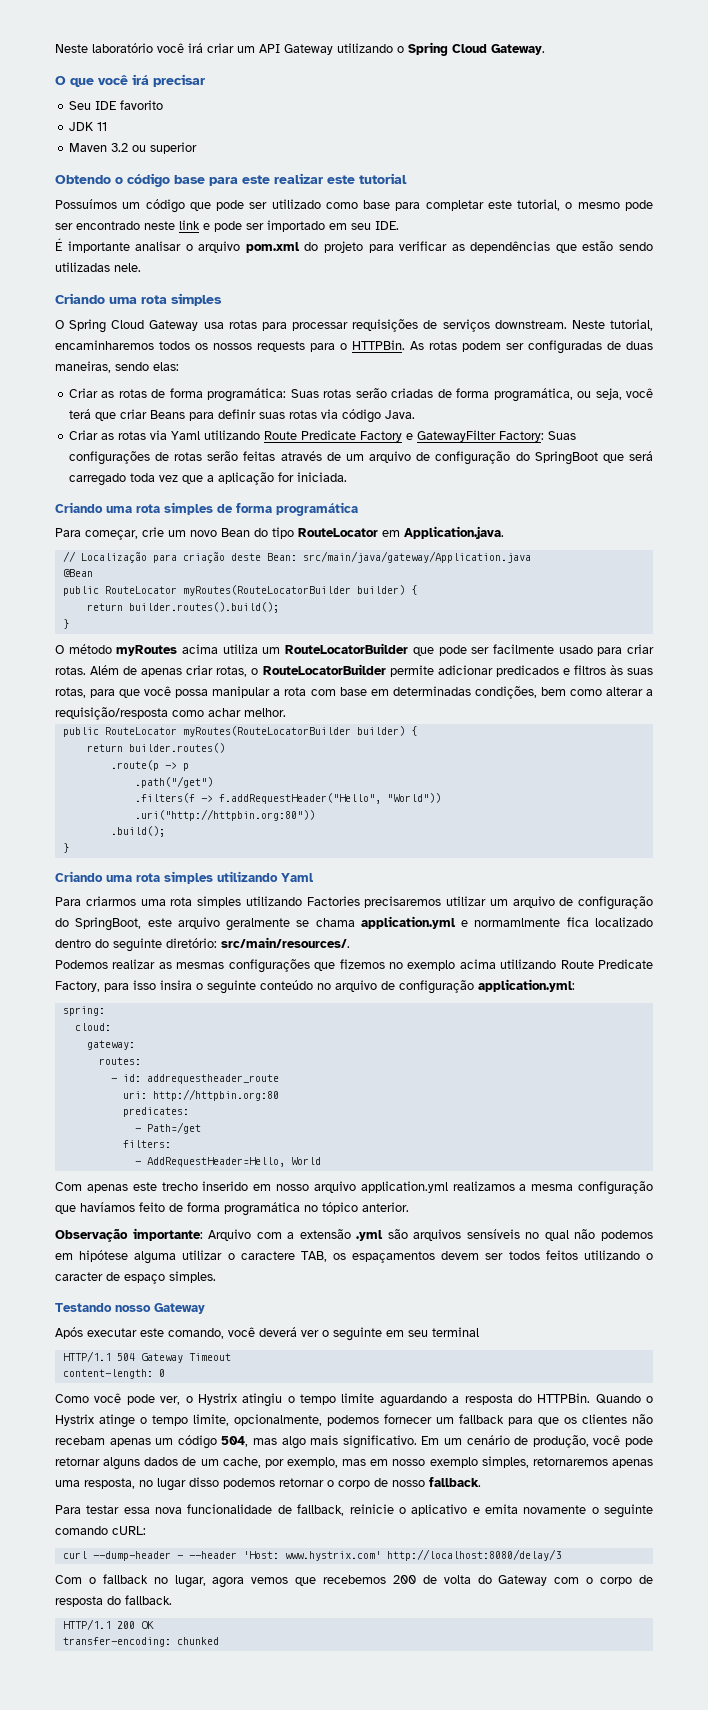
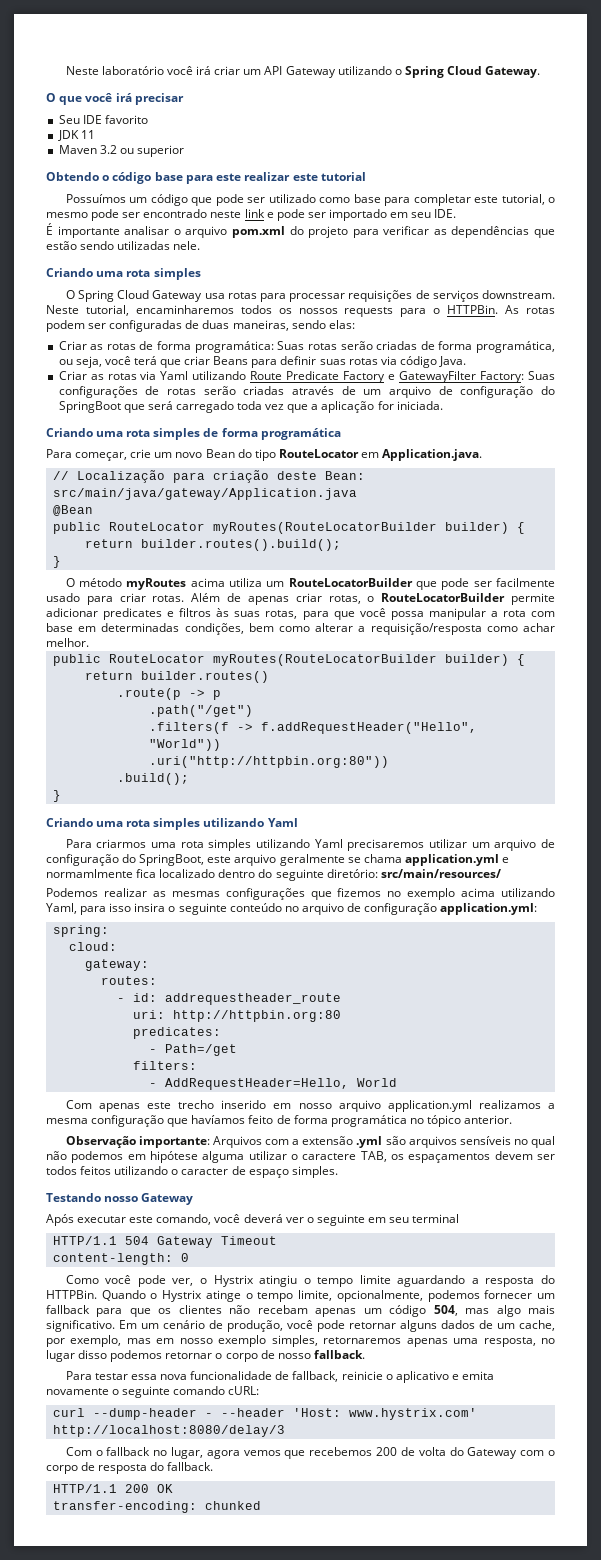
[243,451,276,461] feitas -> [243,386,285,395] criadas
[495,665,559,677] predicados -> [103,608,163,620] predicates
[306,896,360,906] Factories -> [314,839,343,848] Yaml
[221,937,350,948] src/main/resources/. -> [380,869,501,878] src/main/resources/
[560,959,654,969] [55,981,100,992] Route Predicate Factory, -> [46,903,77,914] Yaml,
[208,1229,252,1241] Arquivo -> [213,1136,263,1148] Arquivos

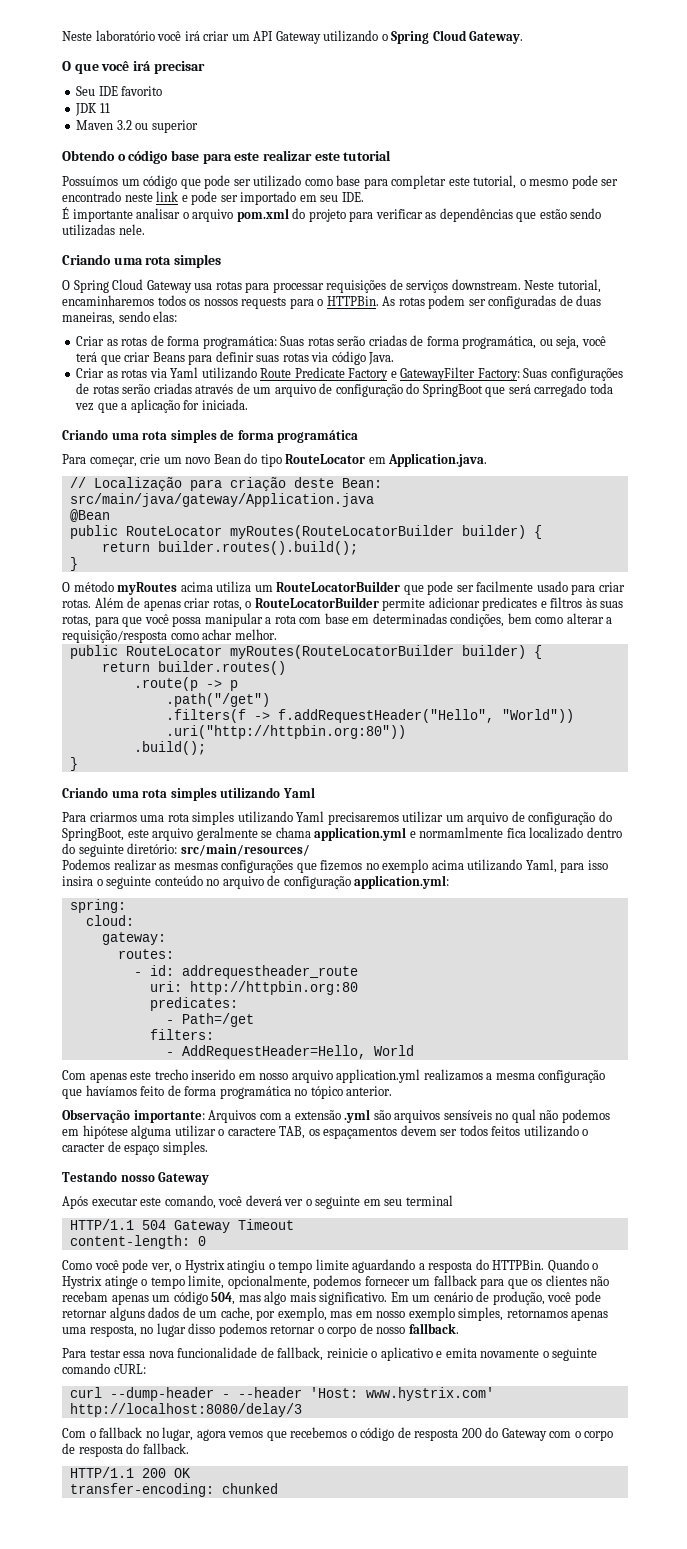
[323,1337,402,1344] retornaremos -> [506,1309,568,1318] retornamos
[376,1447,446,1456] 200 de volta -> [350,1427,482,1441] o código de resposta 200

